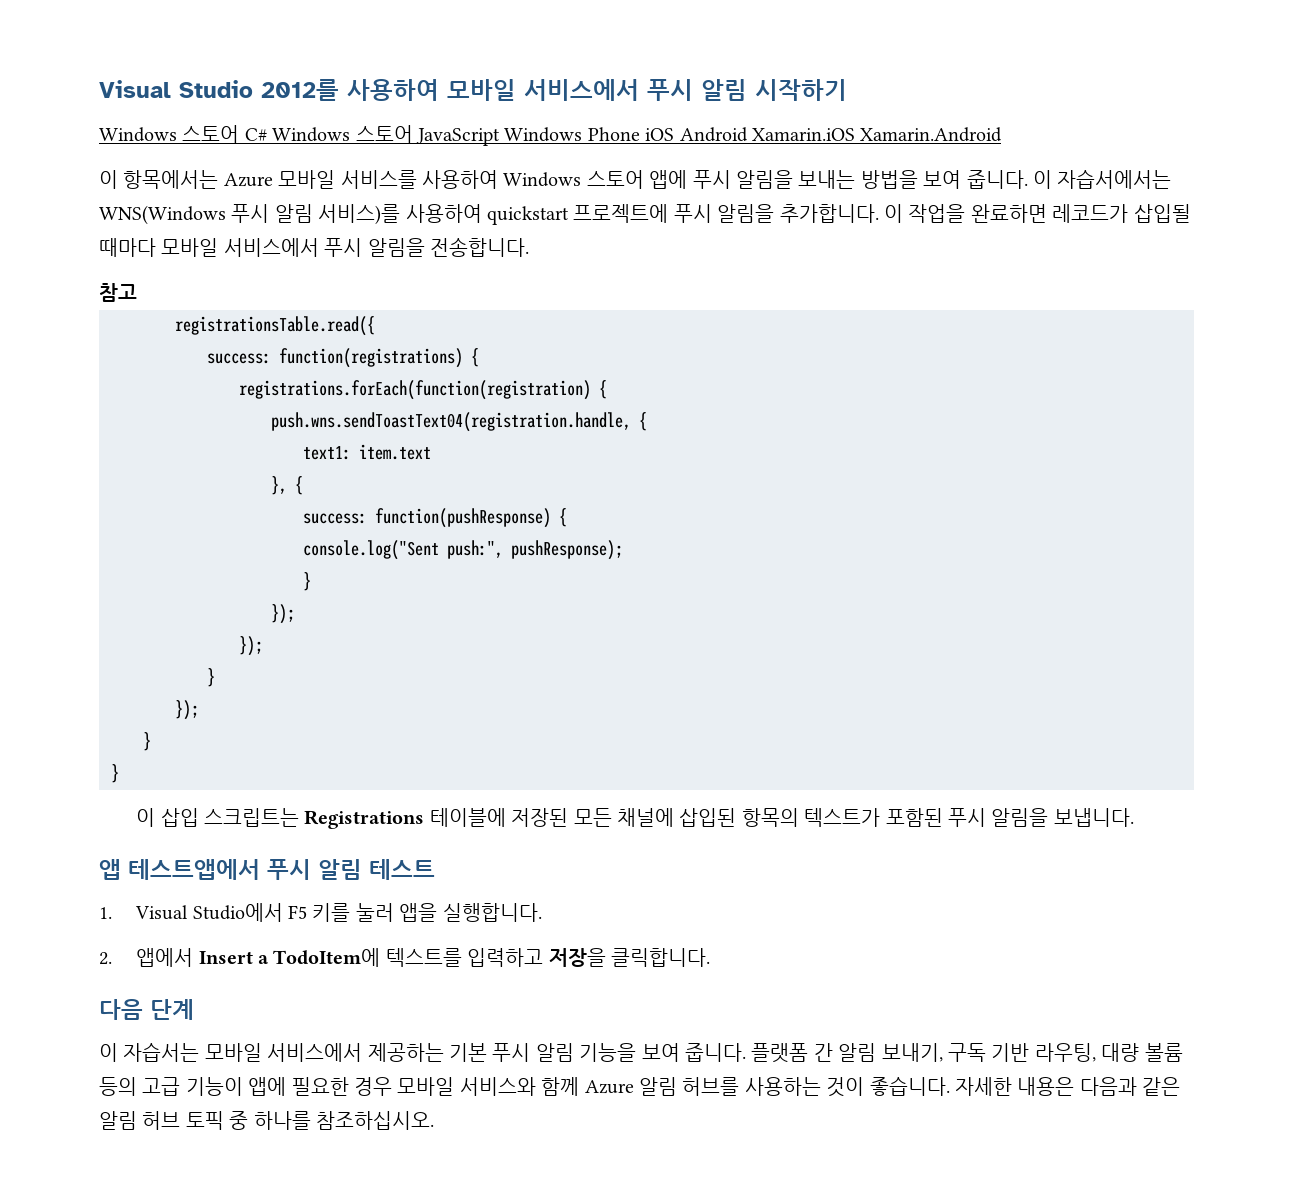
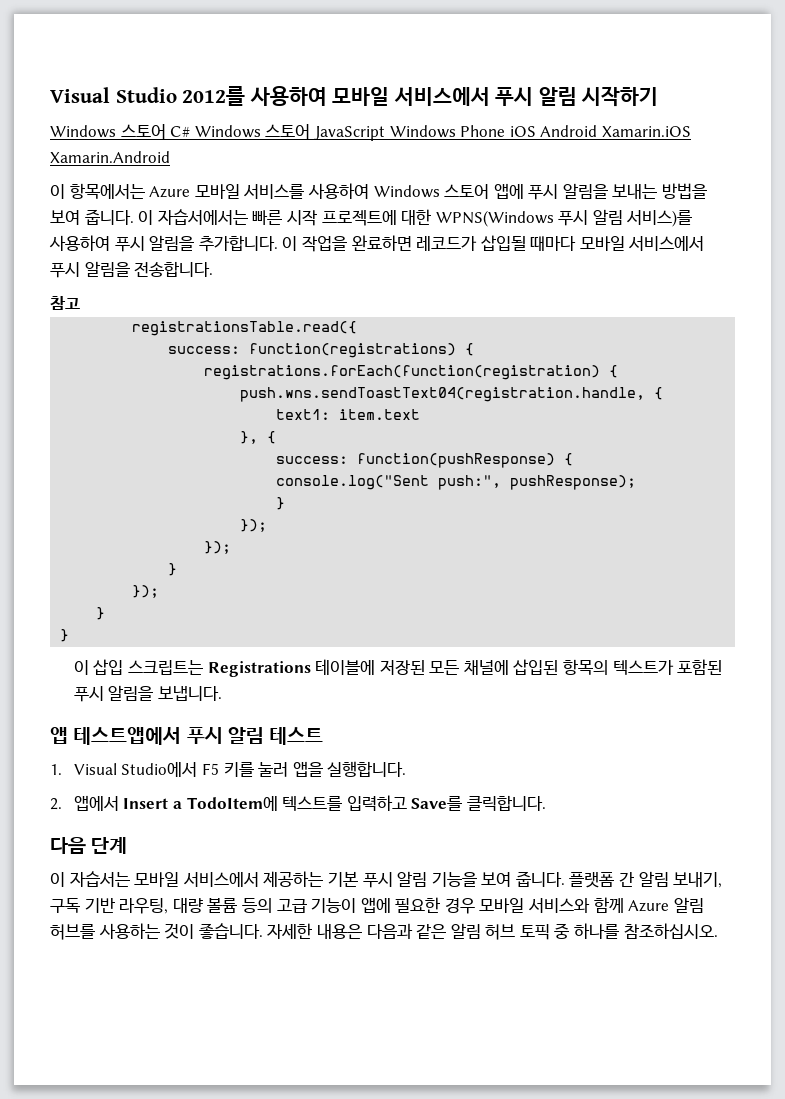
[99,205,226,225] WNS(Windows -> [252,209,554,227] 빠른 시작 프로젝트에 대한 WPNS(Windows
[487,204,669,225] quickstart 프로젝트에 -> (110, 243) none
[548,948,606,967] 저장을 -> [411,796,463,811] Save를

